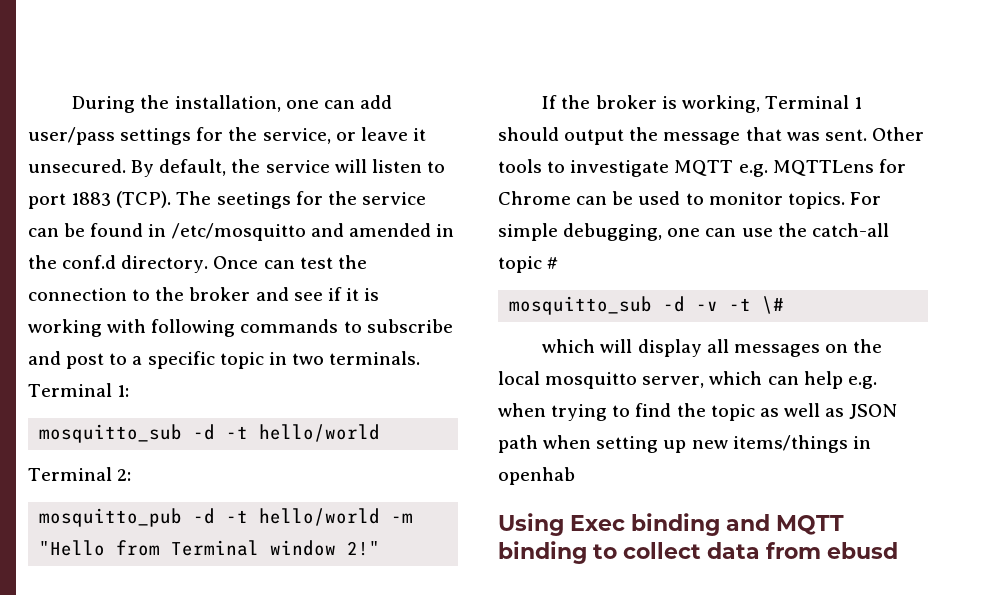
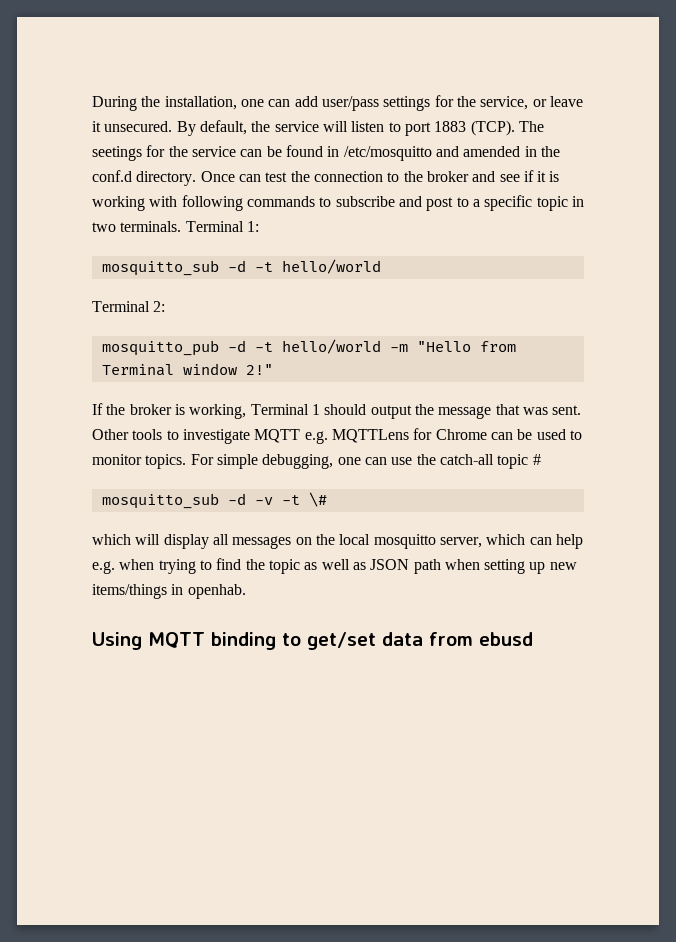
[498,467,575,485] openhab -> [187,584,246,599] openhab.
[570,513,770,536] Exec binding and -> (142, 641) none
[623,542,701,559] collect -> [307,632,376,650] get/set

